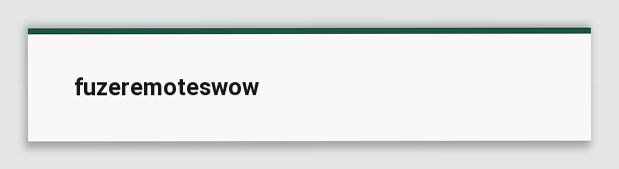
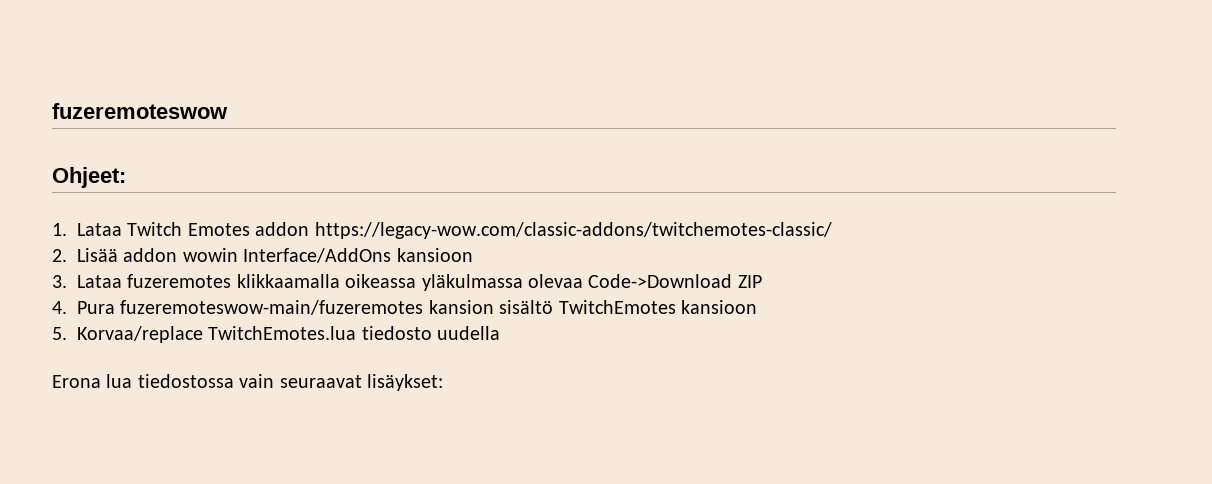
(260, 86) none -> [52,167,126,188] [52,222,832,239] [52,248,473,263] [52,274,762,291] [52,300,757,315] [52,326,501,343] [52,374,443,391] // Ohjeet: // 1. Lataa Twitch Emotes addon https://legacy-wow.com/classic-addons/twitchemotes-classic/ // 2. Lisää addon wowin Interface/AddOns kansioon // 3. Lataa fuzeremotes klikkaamalla oikeassa yläkulmassa olevaa Code->Download ZIP // 4. Pura fuzeremoteswow-main/fuzeremotes kansion sisältö TwitchEmotes kansioon // 5. Korvaa/replace TwitchEmotes.lua tiedosto uudella // Erona lua tiedostossa vain seuraavat lisäykset:

